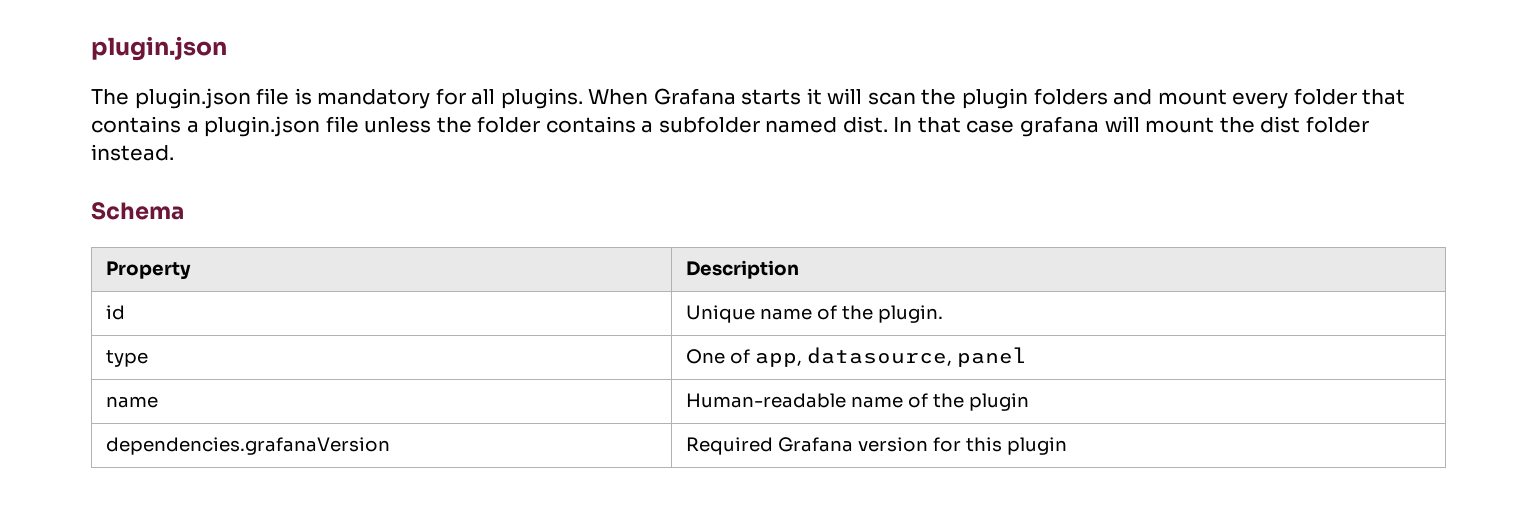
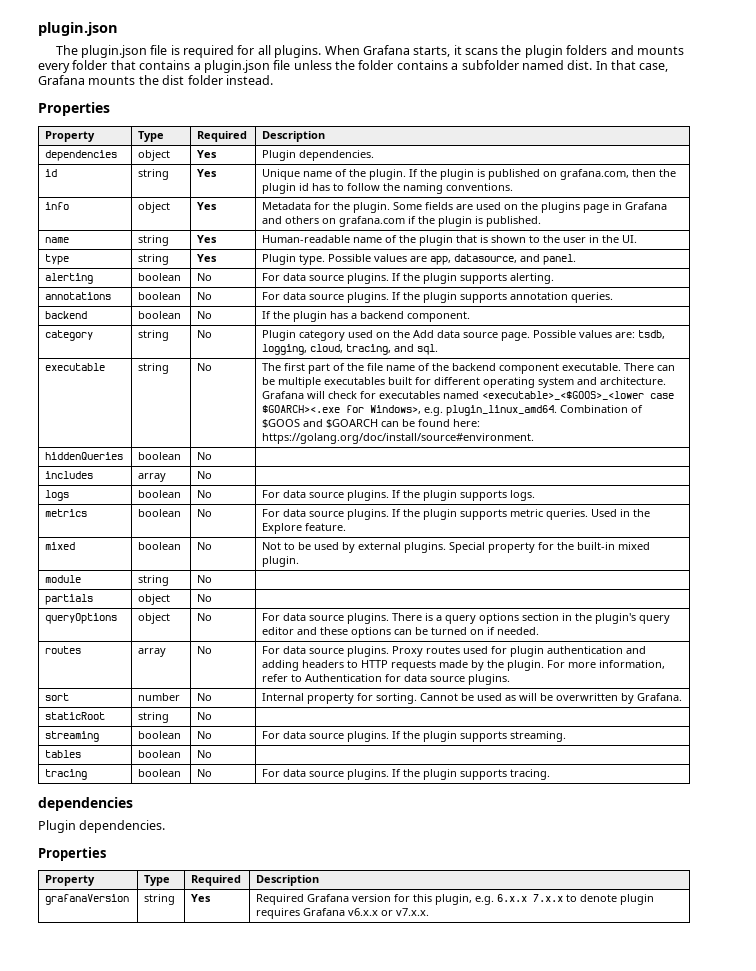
[317,89,431,109] mandatory -> [183,45,235,58] required
[741,88,916,105] starts it will scan -> [413,45,499,57] starts, it scans
[1157,89,1227,105] mount -> [636,46,684,55] mounts
[966,116,1215,137] case grafana will mount -> [639,63,669,72] [38,75,136,85] case, Grafana mounts
[91,202,184,220] [105,261,191,280] [685,260,799,279] [105,305,125,320] Schema // Property | Description // id -> [38,102,110,116] [45,131,96,142] [138,131,165,142] [197,131,248,142] [262,131,326,142] [45,150,118,161] [138,150,171,161] [197,150,218,158] [262,150,375,161] [45,169,58,177] [138,169,170,180] [197,169,218,177] Properties // Property | Type | Required | Description // dependencies | object | Yes | Plugin dependencies. // id | string | Yes
[105,350,148,367] [685,347,1027,367] [105,396,158,408] // type | One of app, datasource, panel // name -> [409,169,677,180] [262,183,514,194] [45,202,70,210] [138,202,171,213] [197,202,218,210] [262,202,668,213] [262,216,542,227] [45,237,70,243] [138,235,170,246] [197,235,218,243] If the plugin is published on grafana.com, then the plugin id has to follow the naming conventions. // info | object | Yes | Metadata for the plugin. Some fields are used on the plugins page in Grafana and others on grafana.com if the plugin is published. // name | string | Yes
[105,437,390,455] // dependencies.grafanaVersion -> [456,235,638,243] [45,254,70,265] [138,254,170,265] [197,254,218,262] [262,254,577,265] [45,273,94,284] [138,273,182,281] [197,273,213,281] [262,273,555,284] [45,292,112,300] [138,292,182,300] [197,292,213,300] [262,292,614,303] [45,311,88,319] [138,311,182,319] [197,311,213,319] [262,311,471,322] [45,330,94,341] [138,330,170,341] [197,330,213,338] [262,330,666,341] [262,344,439,355] [45,363,106,371] [138,363,170,374] [197,363,213,371] [262,363,676,374] [262,377,667,388] [262,391,675,400] [262,405,644,416] [262,419,481,428] [262,433,535,444] [45,452,124,460] [138,452,182,460] [197,452,213,460] [45,471,94,479] [138,473,167,482] [197,471,213,479] [45,490,70,501] [138,490,182,498] [197,490,213,498] [262,490,536,501] [45,509,88,517] [138,509,182,517] [197,509,213,517] [262,509,651,520] [262,523,347,534] [45,542,76,550] [138,542,182,550] [197,542,213,550] [262,542,651,553] [262,556,300,567] [45,575,82,583] [138,575,170,586] [197,575,213,583] [45,594,94,605] [138,594,171,605] [197,594,213,602] [45,613,118,624] [138,613,171,624] [197,613,213,621] [262,613,671,624] [262,627,540,638] [45,646,82,654] [138,648,167,657] [197,646,213,654] [262,646,647,657] [262,660,666,671] [262,674,511,685] [45,693,70,701] [138,693,181,701] [197,693,213,701] [262,693,683,704] [45,712,106,720] [138,712,170,723] [197,712,213,720] [45,731,100,742] [138,731,182,739] [197,731,213,739] [262,731,567,742] [45,750,82,758] [138,750,182,758] [197,750,213,758] [45,769,88,780] [138,769,182,777] [197,769,213,777] [262,769,551,780] [38,797,133,811] [38,820,166,833] [38,847,106,861] [45,875,96,886] [144,875,171,886] [191,875,242,886] [256,875,320,886] [45,894,130,905] [144,894,176,905] [191,894,212,902] that is shown to the user in the UI. // type | string | Yes | Plugin type. Possible values are app, datasource, and panel. // alerting | boolean | No | For data source plugins. If the plugin supports alerting. // annotations | boolean | No | For data source plugins. If the plugin supports annotation queries. // backend | boolean | No | If the plugin has a backend component. // category | string | No | Plugin category used on the Add data source page. Possible values are: tsdb, logging, cloud, tracing, and sql. // executable | string | No | The first part of the file name of the backend component executable. There can be multiple executables built for different operating system and architecture. Grafana will check for executables named <executable>_<$GOOS>_<lower case $GOARCH><.exe for Windows>, e.g. plugin_linux_amd64. Combination of $GOOS and $GOARCH can be found here: https://golang.org/doc/install/source#environment. // hiddenQueries | boolean | No | // includes | array | No | // logs | boolean | No | For data source plugins. If the plugin supports logs. // metrics | boolean | No | For data source plugins. If the plugin supports metric queries. Used in the Explore feature. // mixed | boolean | No | Not to be used by external plugins. Special property for the built-in mixed plugin. // module | string | No | // partials | object | No | // queryOptions | object | No | For data source plugins. There is a query options section in the plugin's query editor and these options can be turned on if needed. // routes | array | No | For data source plugins. Proxy routes used for plugin authentication and adding headers to HTTP requests made by the plugin. For more information, refer to Authentication for data source plugins. // sort | number | No | Internal property for sorting. Cannot be used as will be overwritten by Grafana. // staticRoot | string | No | // streaming | boolean | No | For data source plugins. If the plugin supports streaming. // tables | boolean | No | // tracing | boolean | No | For data source plugins. If the plugin supports tracing. // dependencies // Plugin dependencies. // Properties // Property | Type | Required | Description // grafanaVersion | string | Yes
[1006,437,1067,455] plugin -> [435,894,655,905] [256,908,430,919] plugin, e.g. 6.x.x 7.x.x to denote plugin requires Grafana v6.x.x or v7.x.x.

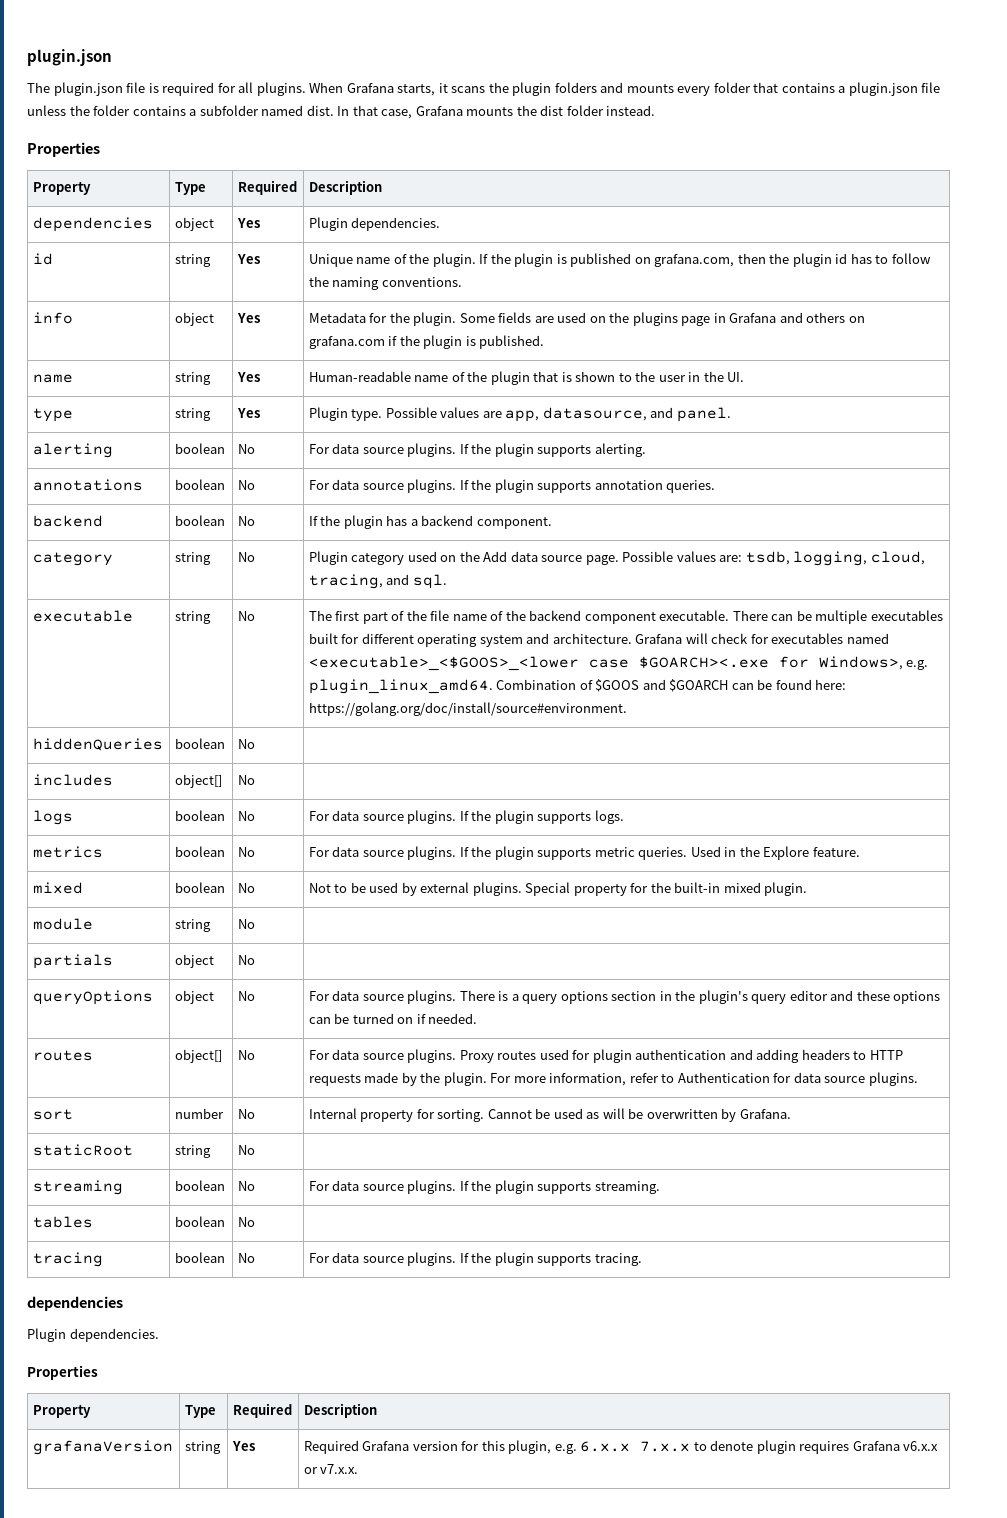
[138,473,167,482] array -> [174,774,222,788] object[]
[138,648,167,657] array -> [174,1049,222,1063] object[]

